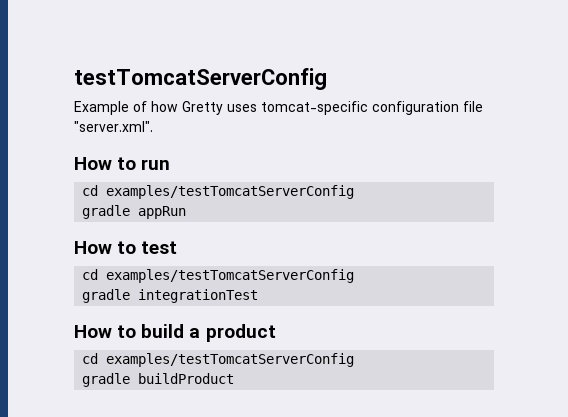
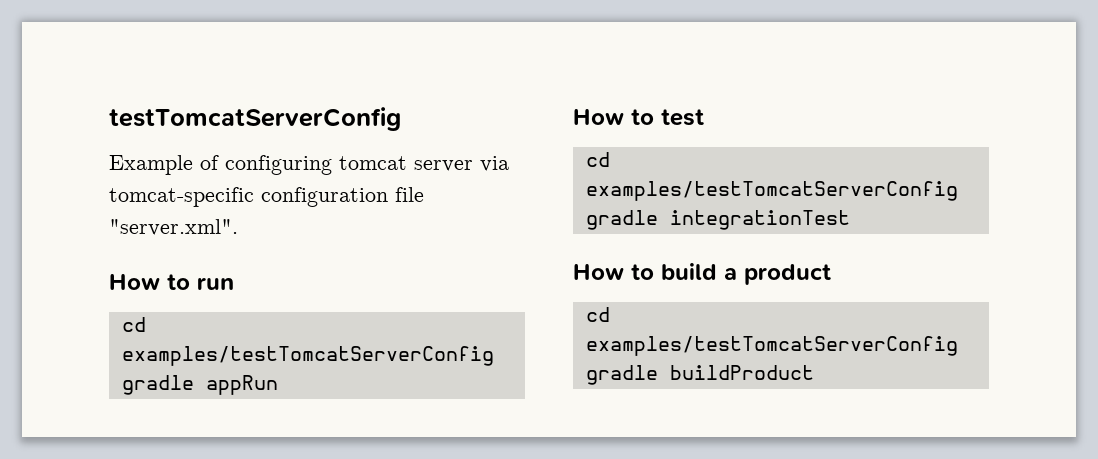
[151,101,257,115] how Gretty uses -> [225,155,509,175] configuring tomcat server via

